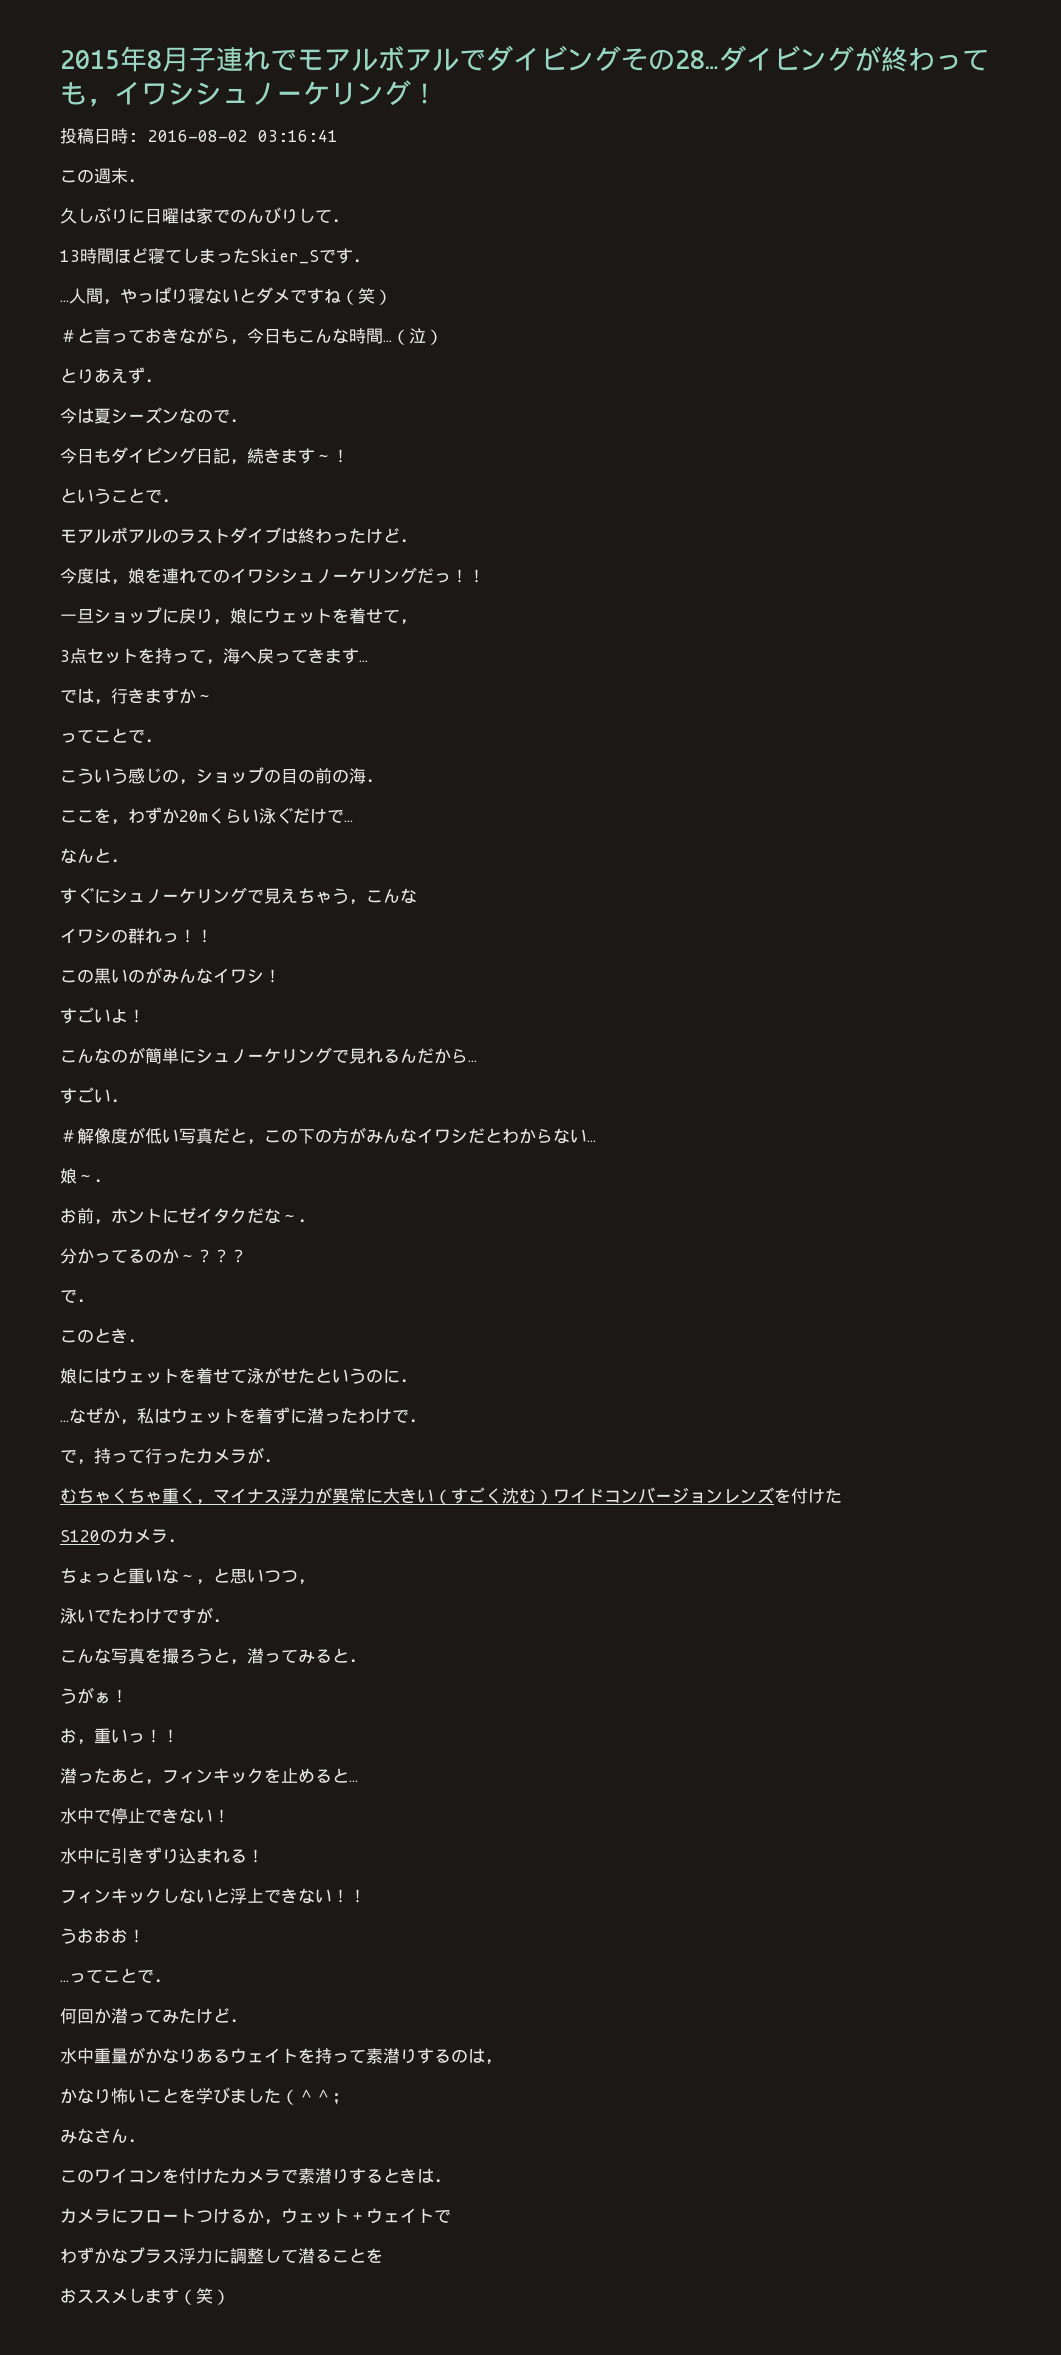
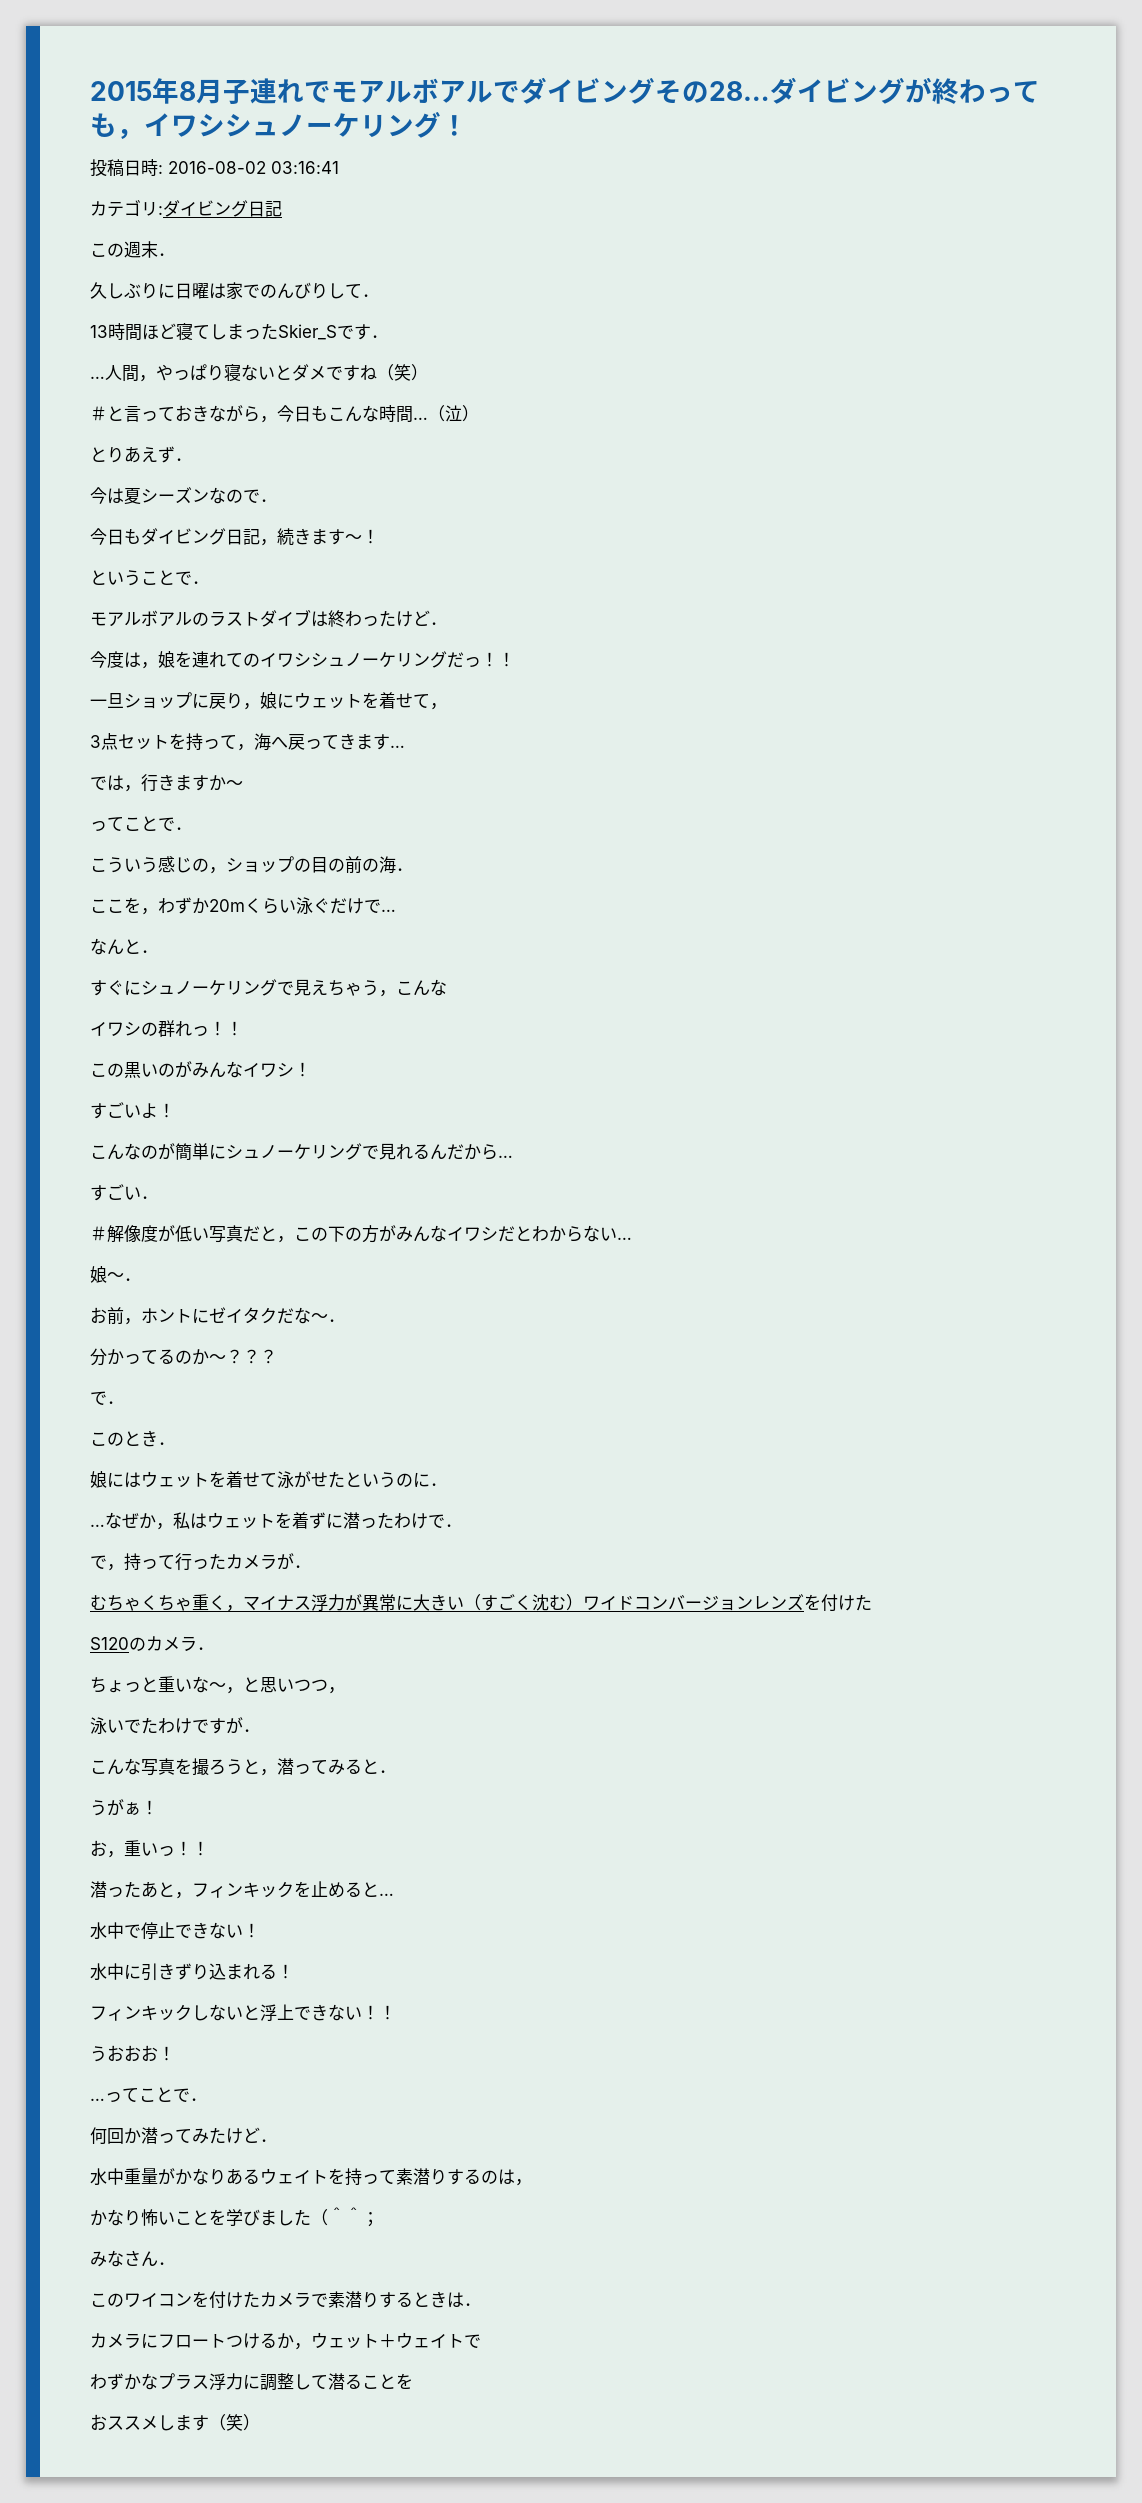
(338, 136) none -> [90,199,282,217] // カテゴリ:ダイビング日記

